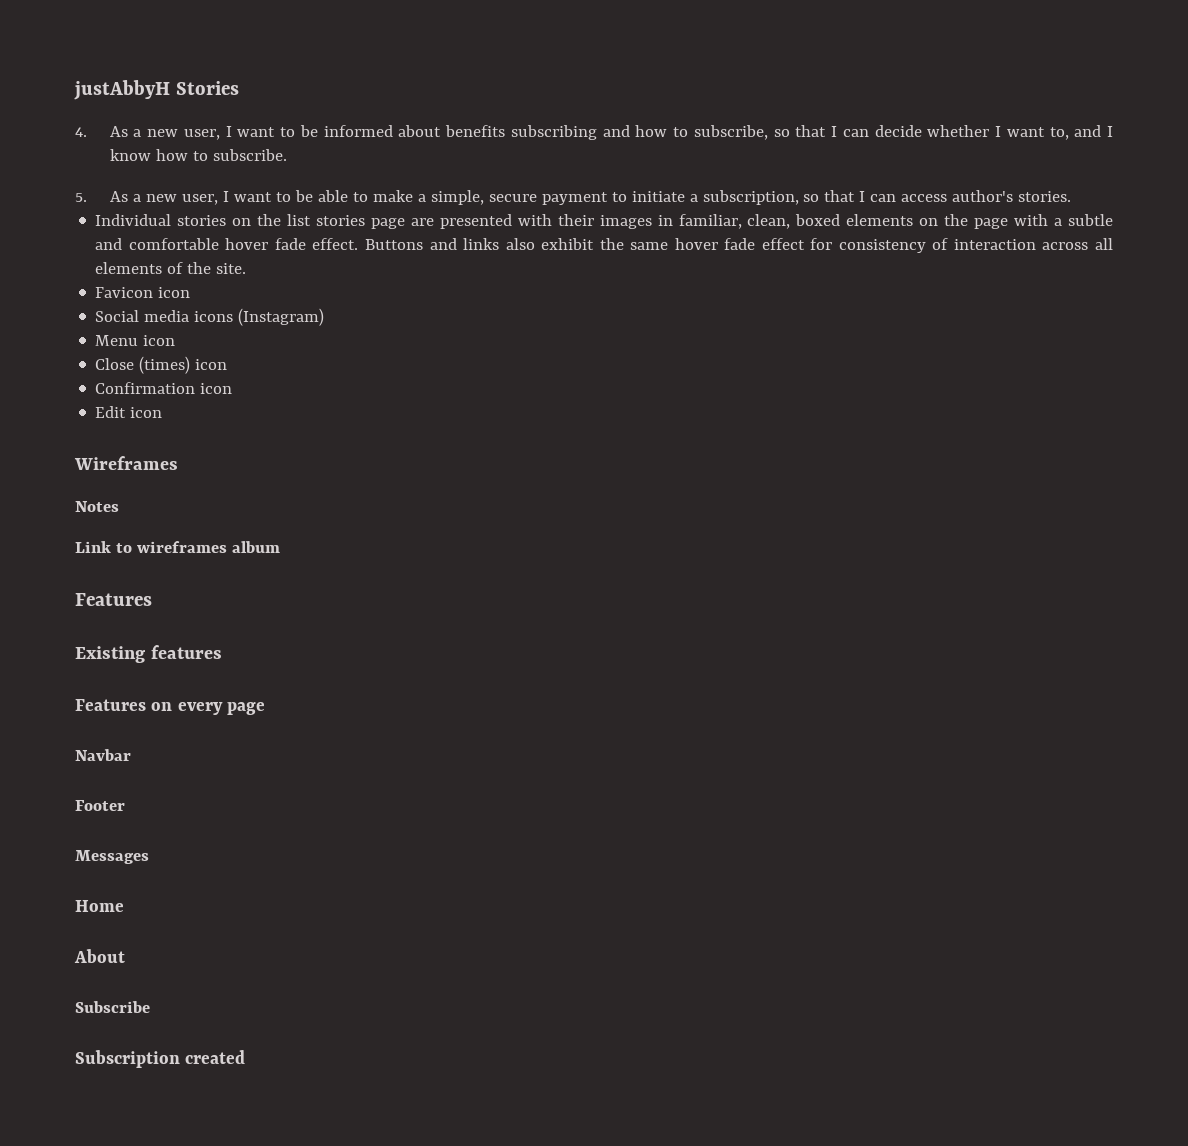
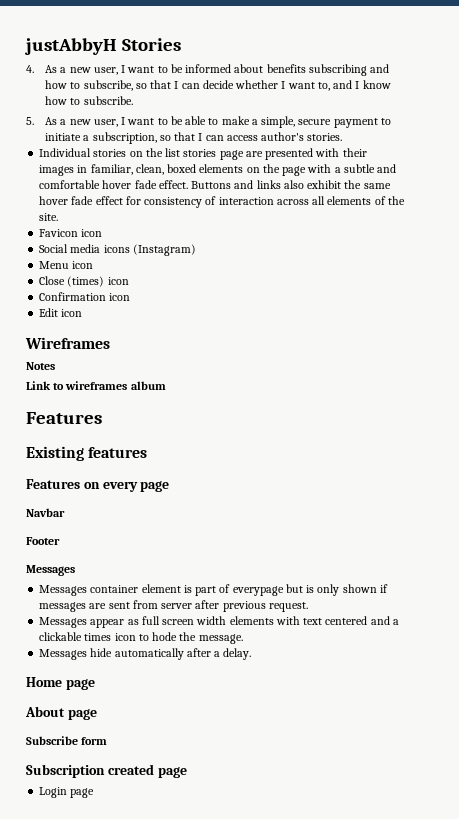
(149, 857) none -> [39,584,388,596] [39,600,308,612] [39,616,399,628] [39,632,243,644] [39,648,252,660] // Messages container element is part of everypage but is only shown if messages are sent from server after previous request. // Messages appear as full screen width elements with text centered and a clickable times icon to hode the message. // Messages hide automatically after a delay.
(124, 906) none -> [65,679,95,690] page
(125, 956) none -> [67,709,97,720] page
(150, 1007) none -> [81,737,108,745] form
(246, 1057) none -> [157,767,187,778] [39,787,95,798] page // Login page

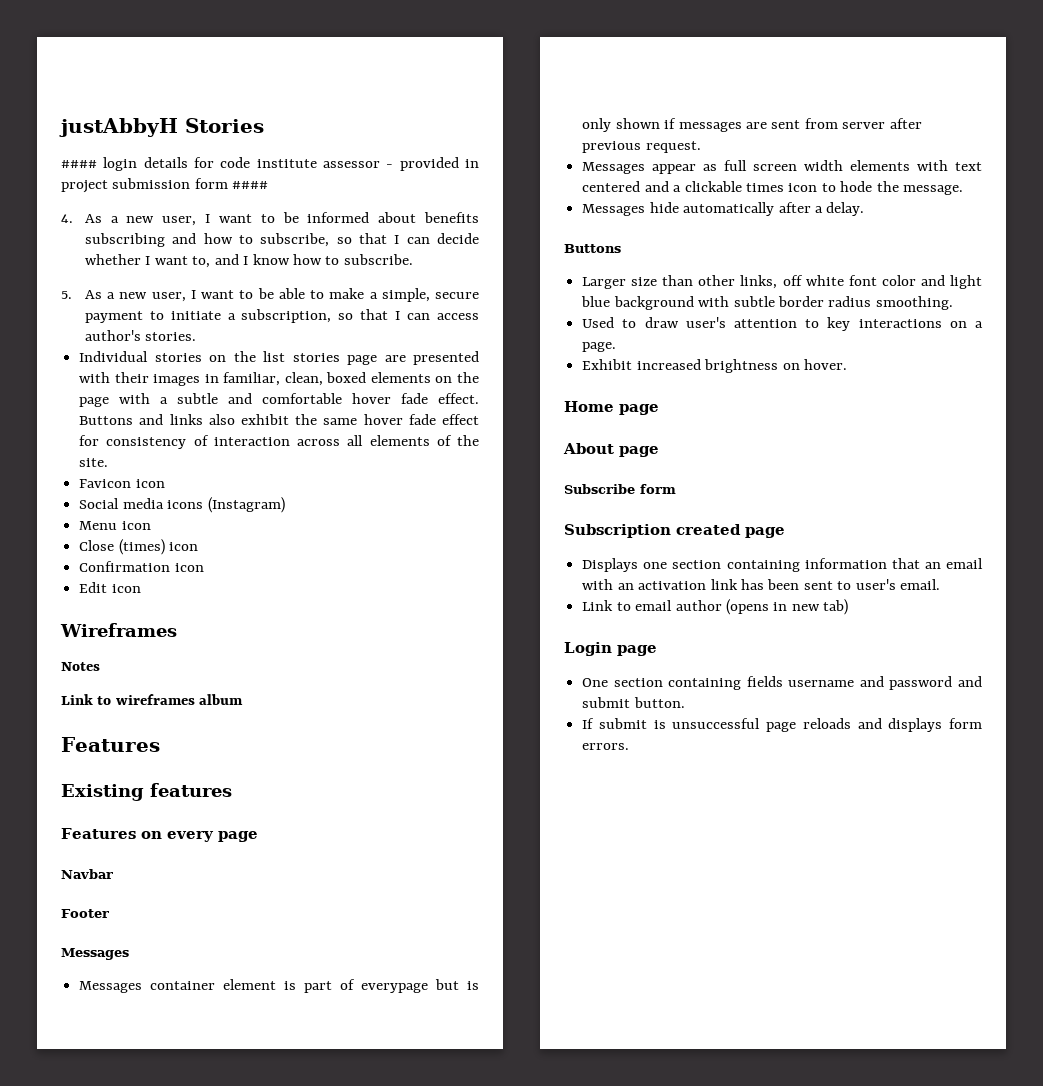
(181, 44) none -> [61,157,479,171] [61,178,269,193] // #### login details for code institute assessor - provided in project submission form ####
(252, 654) none -> [564,244,621,253] [582,275,982,289] [581,296,953,310] [582,317,984,331] [582,342,617,352] [582,359,847,373] // Buttons // Larger size than other links, off white font color and light blue background with subtle border radius smoothing. // Used to draw user's attention to key interactions on a page. // Exhibit increased brightness on hover.
[39,787,95,798] Login page -> [582,558,983,572] [582,579,941,590] [582,599,849,615] [564,642,657,656] [582,676,982,690] [582,697,685,708] [582,718,982,732] [582,743,630,750] Displays one section containing information that an email with an activation link has been sent to user's email. // Link to email author (opens in new tab) // Login page // One section containing fields username and password and submit button. // If submit is unsuccessful page reloads and displays form errors.

